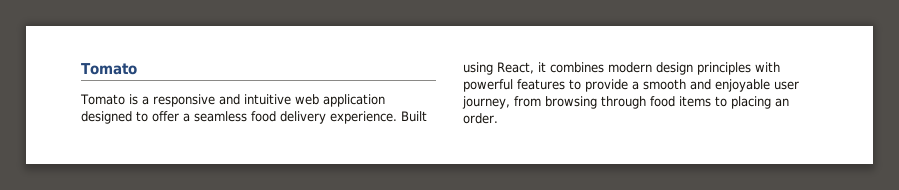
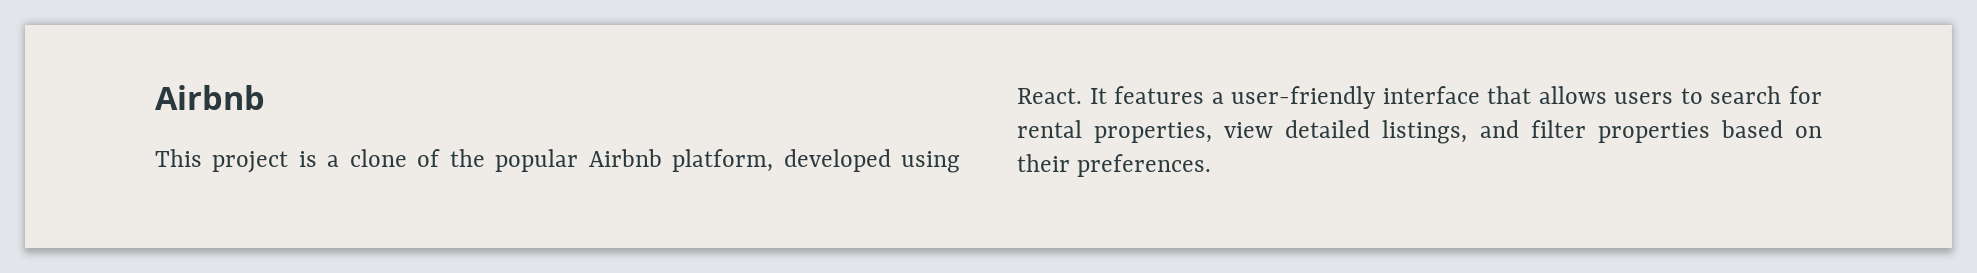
[81,63,137,75] [80,94,385,107] [81,111,427,124] [463,62,780,75] [463,79,799,92] [462,96,789,109] [463,113,498,124] Tomato // Tomato is a responsive and intuitive web application designed to offer a seamless food delivery experience. Built using React, it combines modern design principles with powerful features to provide a smooth and enjoyable user journey, from browsing through food items to placing an order. -> [155,85,265,110] [155,149,960,173] [1017,86,1822,109] [1017,120,1822,144] [1017,154,1212,177] Airbnb // This project is a clone of the popular Airbnb platform, developed using React. It features a user-friendly interface that allows users to search for rental properties, view detailed listings, and filter properties based on their preferences.

